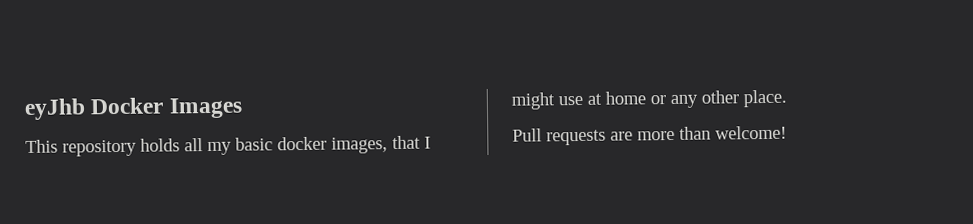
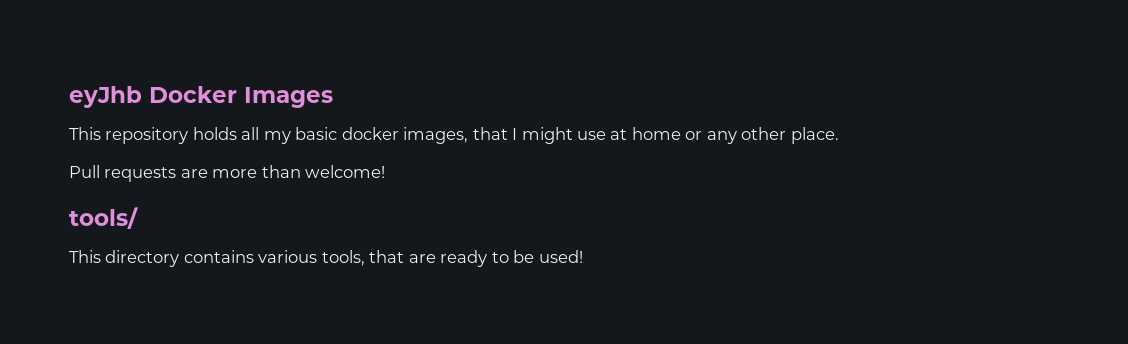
(787, 132) none -> [69,207,139,229] [69,250,583,267] // tools/ // This directory contains various tools, that are ready to be used!

